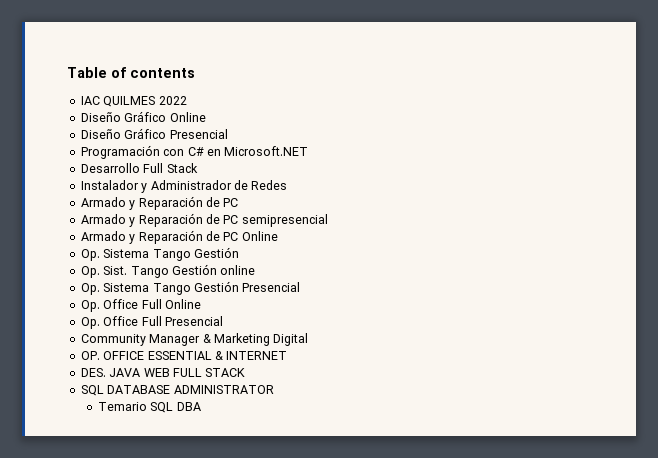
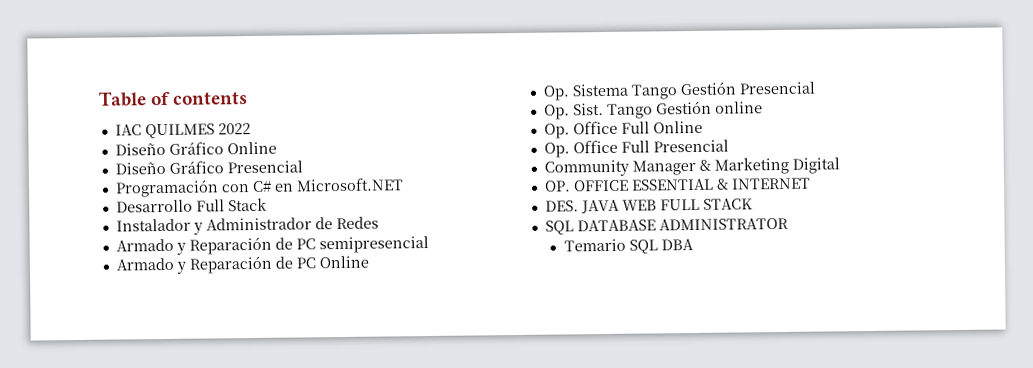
[80,213,239,227] // Armado y Reparación de PC -> (316, 244) none
(239, 252) none -> [738,81,815,95] Presencial
[80,281,301,295] // Op. Sistema Tango Gestión Presencial -> (763, 107) none

